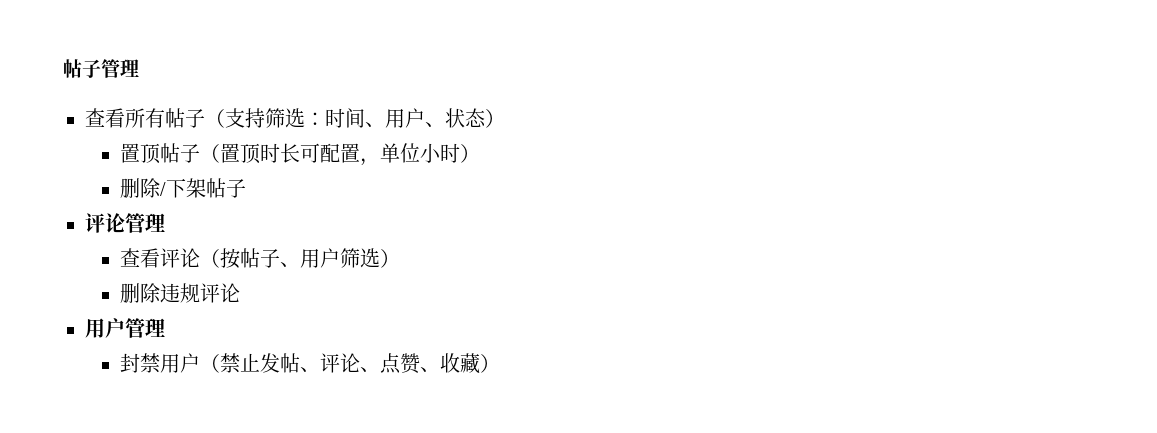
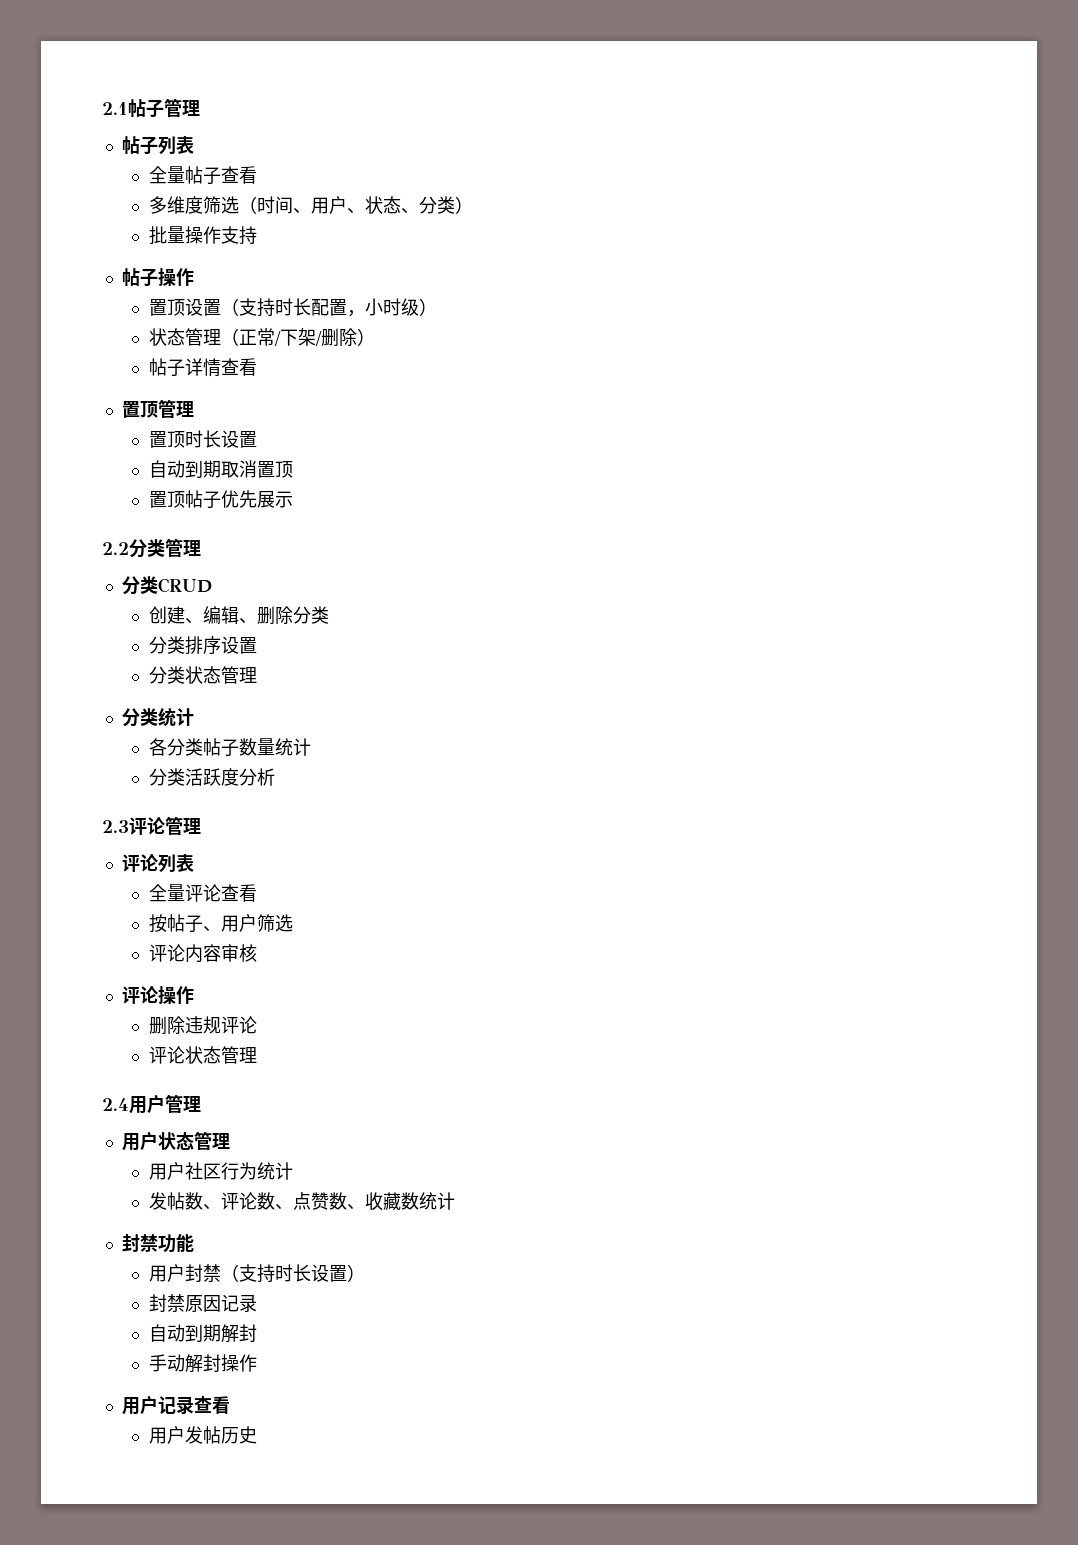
(63, 68) none -> [102,102,128,115] 2.1
[85,108,325,128] 查看所有帖子（支持筛选： -> [121,136,194,155] [148,166,257,185] [148,196,257,214] 帖子列表 // 全量帖子查看 // 多维度筛选（
[485,109,505,128] [119,143,480,166] [119,178,246,198] [85,213,165,233] [119,248,220,268] ） // 置顶帖子（置顶时长可配置，单位小时） // 删除/下架帖子 // 评论管理 // 查看评论（ -> [400,196,473,214] [148,226,257,245] [121,268,194,287] [148,298,437,317] [148,328,375,347] [148,358,257,377] [121,399,194,419] [148,430,257,448] [148,460,293,478] [148,490,293,509] [102,538,201,558] [121,576,212,595] [148,606,329,625] [148,636,257,655] [148,666,257,684] [121,707,194,727] [148,738,311,757] [148,768,275,786] [102,816,201,836] [121,854,194,873] [148,884,257,902] 、分类） // 批量操作支持 // 帖子操作 // 置顶设置（支持时长配置，小时级） // 状态管理（正常/下架/删除） // 帖子详情查看 // 置顶管理 // 置顶时长设置 // 自动到期取消置顶 // 置顶帖子优先展示 // 2.2分类管理 // 分类CRUD // 创建、编辑、删除分类 // 分类排序设置 // 分类状态管理 // 分类统计 // 各分类帖子数量统计 // 分类活跃度分析 // 2.3评论管理 // 评论列表 // 全量评论查看 //
[379,249,400,268] [119,283,240,303] [85,318,165,338] [119,353,500,374] ） // 删除违规评论 // 用户管理 // 封禁用户（禁止发帖、评论、点赞、收藏） -> [148,944,257,963] [121,986,194,1005] [148,1016,257,1035] [148,1046,257,1064] [102,1094,201,1114] [121,1131,230,1151] [148,1162,293,1180] [148,1192,455,1211] [121,1234,194,1253] [148,1264,365,1283] [148,1294,257,1312] [148,1324,257,1343] [148,1354,257,1373] [121,1395,230,1415] [148,1426,257,1444] // 评论内容审核 // 评论操作 // 删除违规评论 // 评论状态管理 // 2.4用户管理 // 用户状态管理 // 用户社区行为统计 // 发帖数、评论数、点赞数、收藏数统计 // 封禁功能 // 用户封禁（支持时长设置） // 封禁原因记录 // 自动到期解封 // 手动解封操作 // 用户记录查看 // 用户发帖历史

